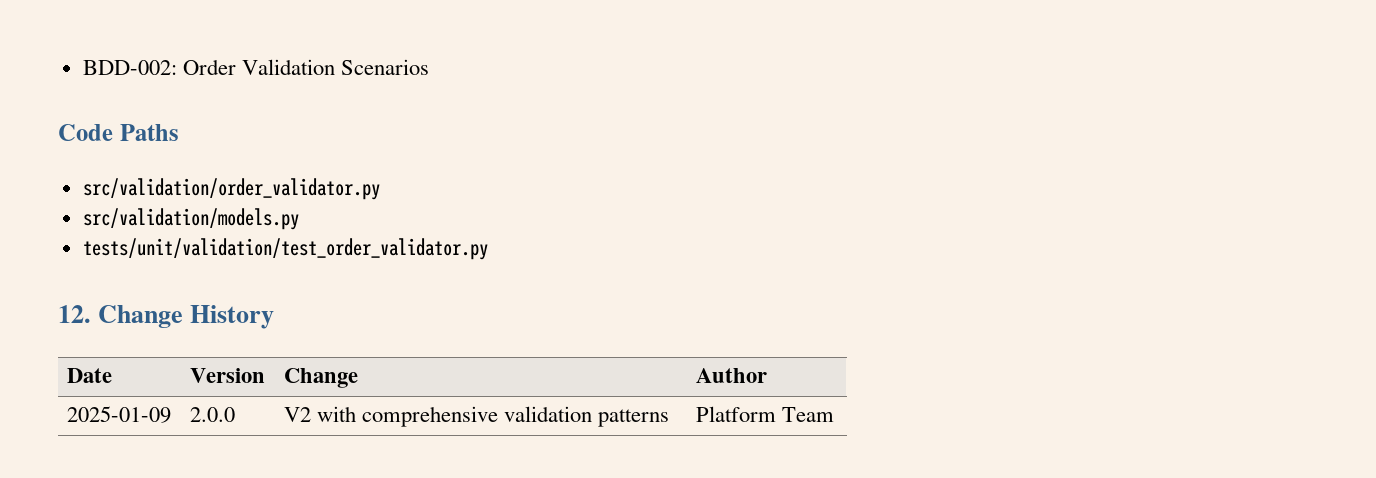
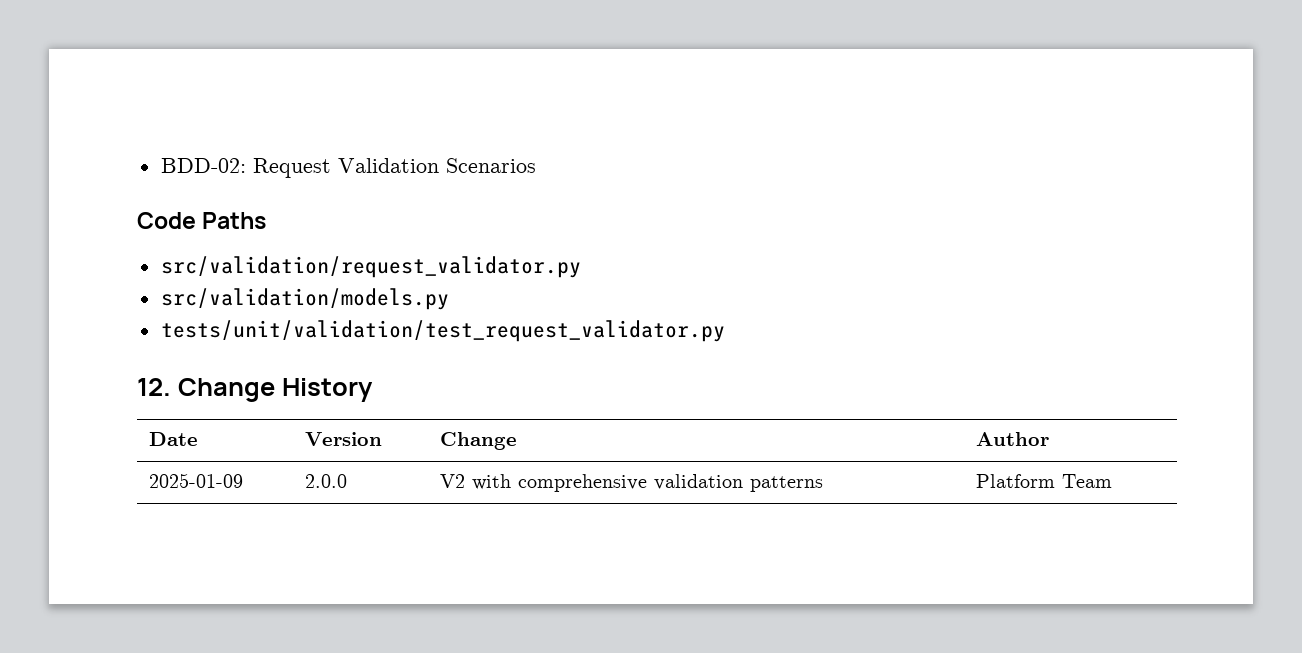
[82,59,236,75] BDD-002: Order -> [160,158,331,178] BDD-02: Request
[82,178,380,200] src/validation/order_validator.py -> [160,256,581,278] src/validation/request_validator.py
[82,238,488,260] tests/unit/validation/test_order_validator.py -> [160,320,725,342] tests/unit/validation/test_request_validator.py

